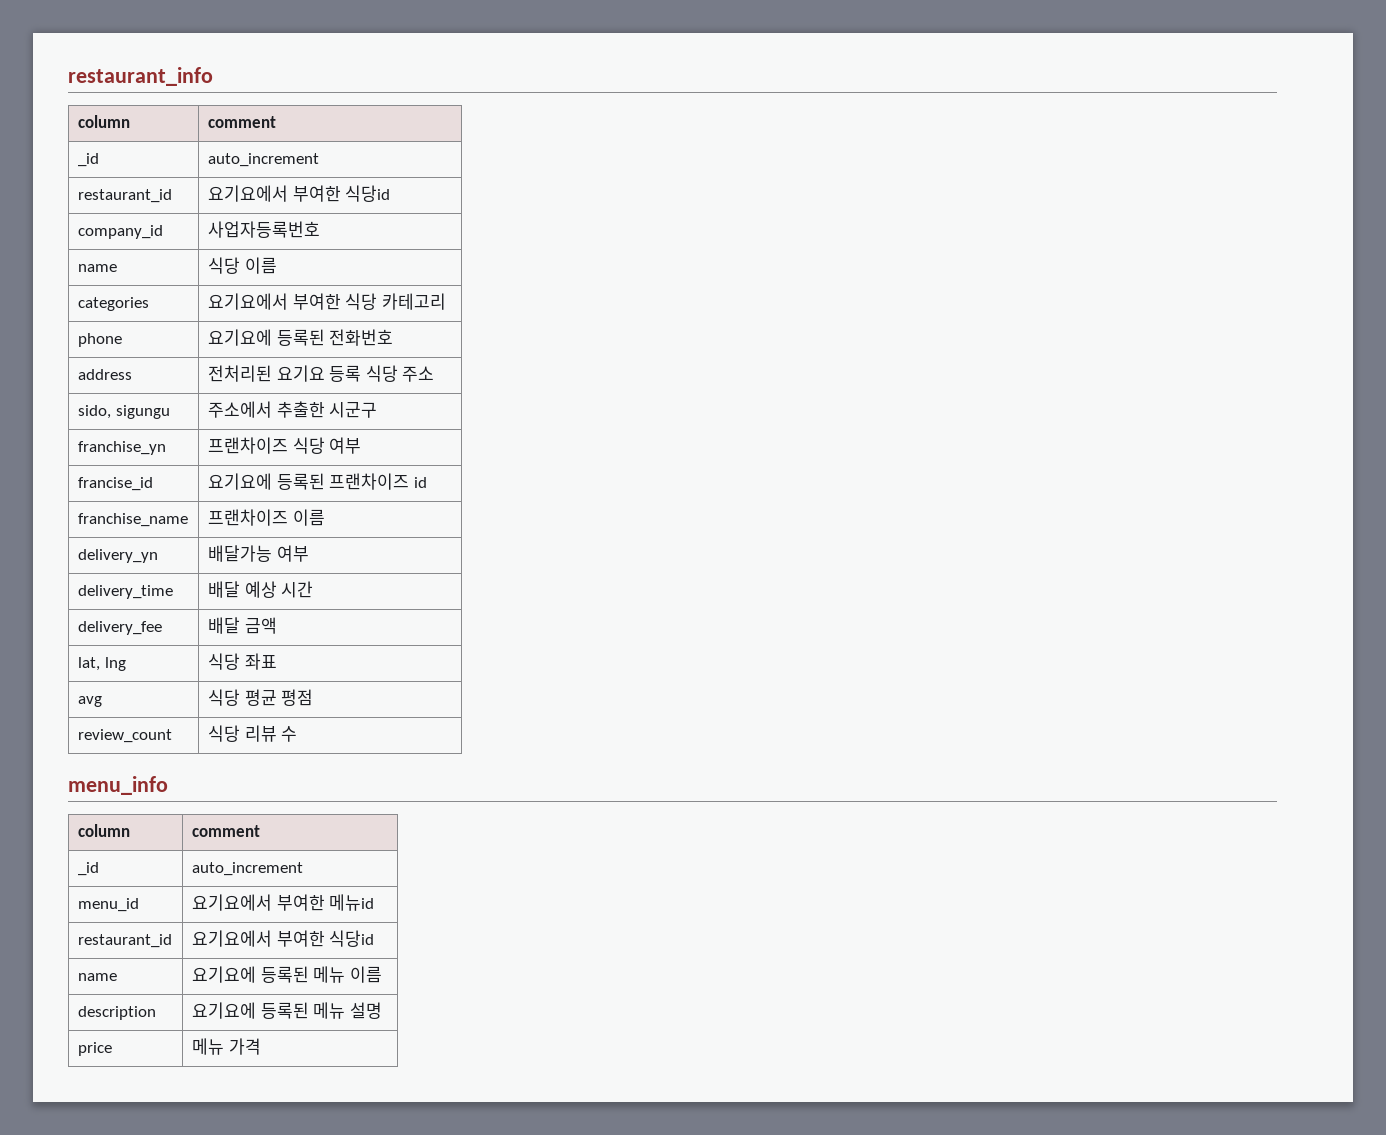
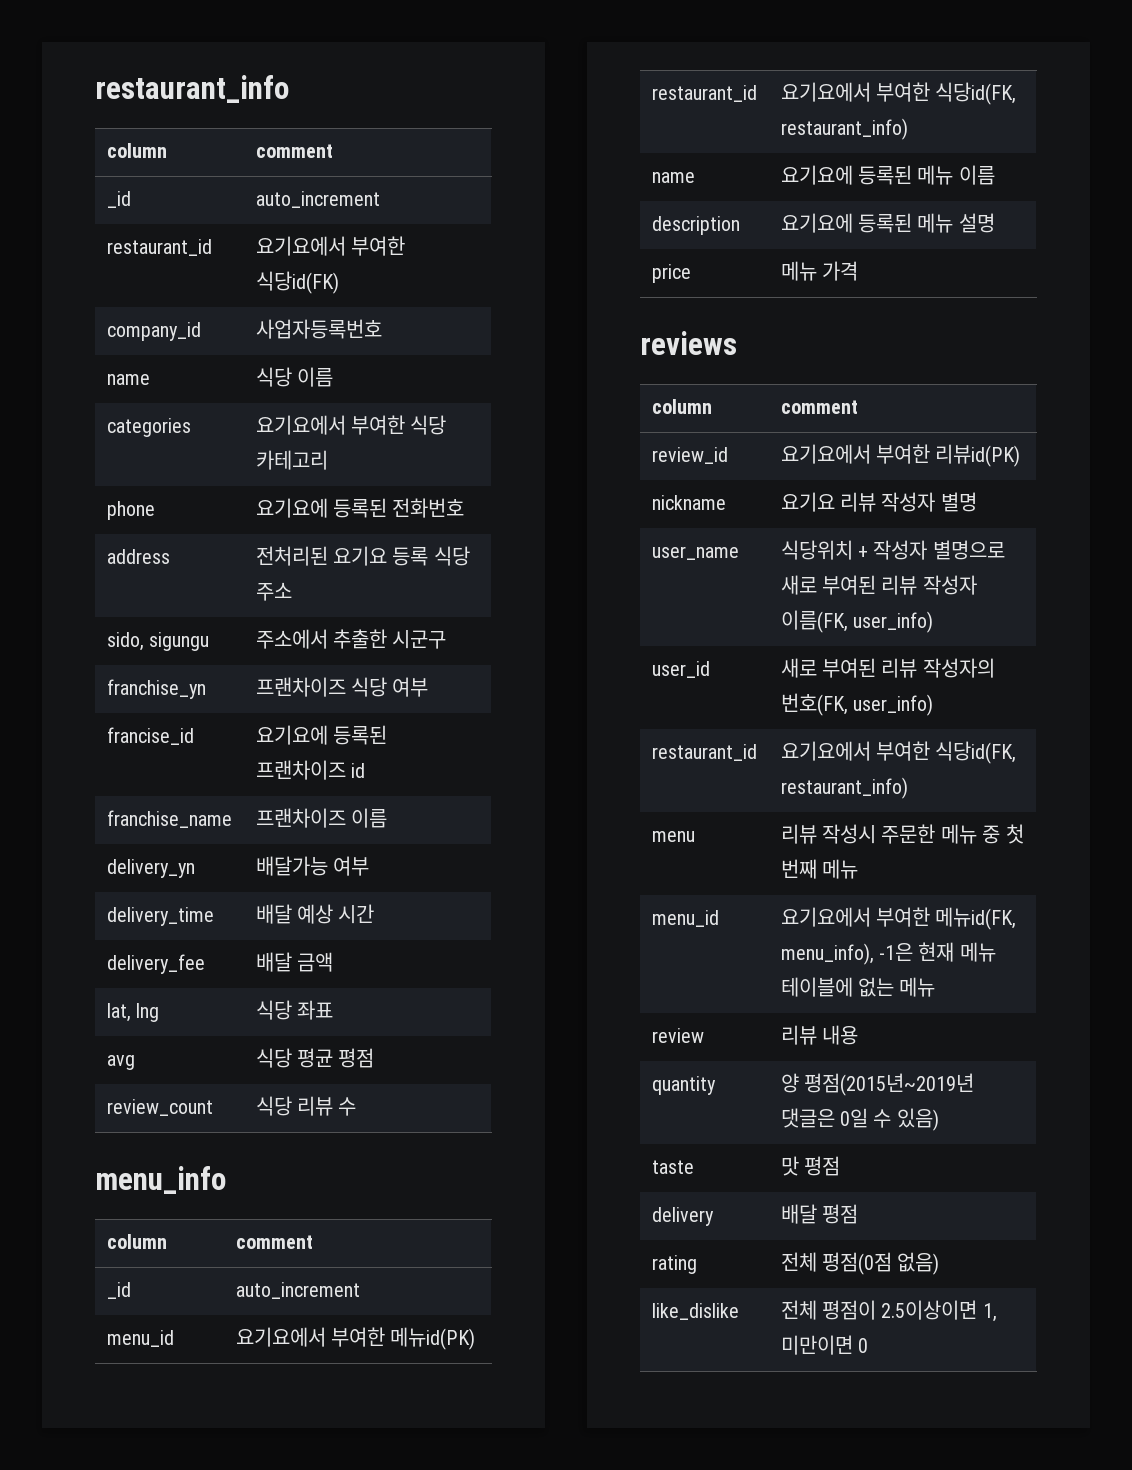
[345,185,391,202] 식당id -> [255,271,339,294] 식당id(FK)
[329,894,375,911] [77,934,172,948] [191,930,375,947] 메뉴id // restaurant_id | 요기요에서 부여한 식당id -> [390,1327,476,1350] [651,85,757,102] [780,82,1017,105] [780,118,908,140] 메뉴id(PK) // restaurant_id | 요기요에서 부여한 식당id(FK, restaurant_info)
(261, 1046) none -> [640,331,737,355] [651,399,712,414] [780,400,858,414] [651,447,728,464] [780,444,1021,467] [651,495,726,510] [780,492,977,512] [651,546,739,560] [780,540,1005,560] [780,575,977,595] [780,610,933,633] [651,661,710,678] [780,658,995,678] [780,693,933,716] [651,744,757,761] [780,741,1017,764] [780,777,908,799] [651,831,695,842] [780,824,1024,844] [780,859,858,879] [651,910,719,927] [780,907,1017,930] [780,942,996,965] [780,977,936,997] [651,1028,704,1043] [780,1025,858,1045] [651,1076,716,1095] [780,1073,974,1096] [780,1108,939,1131] [651,1160,694,1174] [780,1156,840,1176] [651,1207,714,1226] [780,1204,858,1224] [651,1255,697,1274] [780,1252,940,1275] [651,1303,739,1320] [780,1300,997,1322] [780,1335,868,1355] // reviews // column | comment // review_id | 요기요에서 부여한 리뷰id(PK) // nickname | 요기요 리뷰 작성자 별명 // user_name | 식당위치 + 작성자 별명으로 새로 부여된 리뷰 작성자 이름(FK, user_info) // user_id | 새로 부여된 리뷰 작성자의 번호(FK, user_info) // restaurant_id | 요기요에서 부여한 식당id(FK, restaurant_info) // menu | 리뷰 작성시 주문한 메뉴 중 첫 번째 메뉴 // menu_id | 요기요에서 부여한 메뉴id(FK, menu_info), -1은 현재 메뉴 테이블에 없는 메뉴 // review | 리뷰 내용 // quantity | 양 평점(2015년~2019년 댓글은 0일 수 있음) // taste | 맛 평점 // delivery | 배달 평점 // rating | 전체 평점(0점 없음) // like_dislike | 전체 평점이 2.5이상이면 1, 미만이면 0

